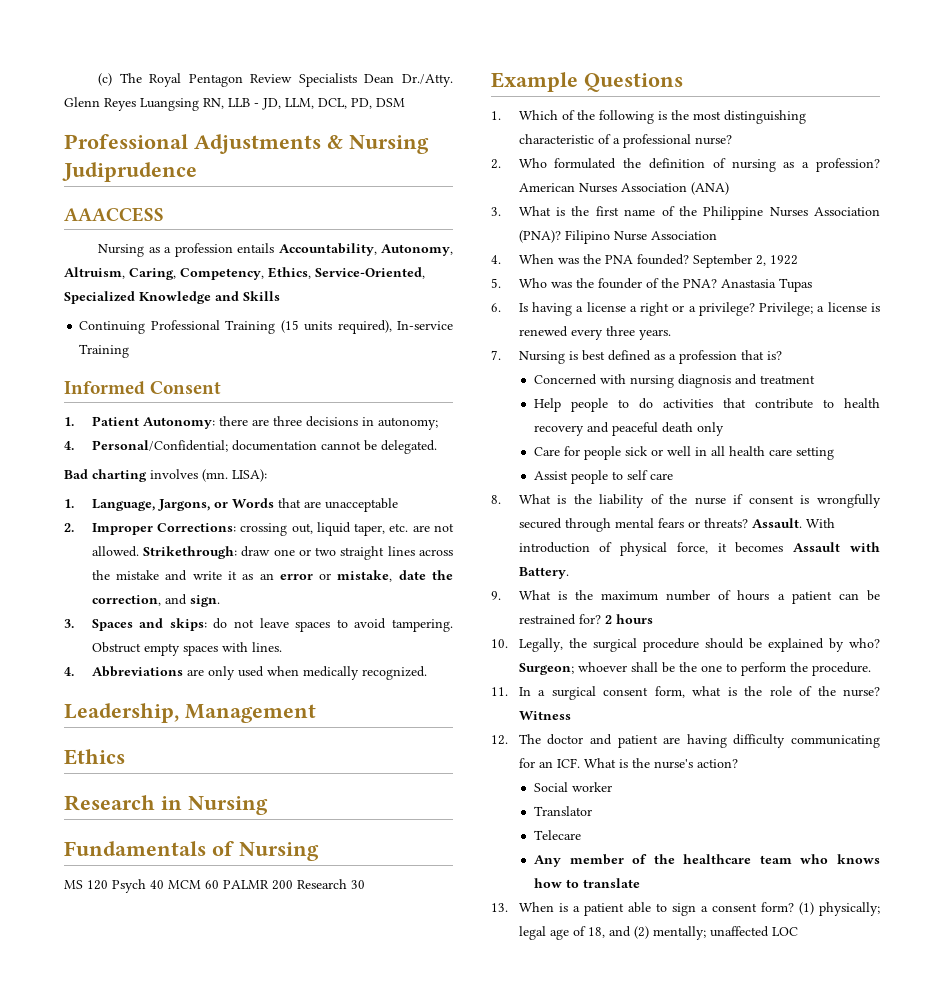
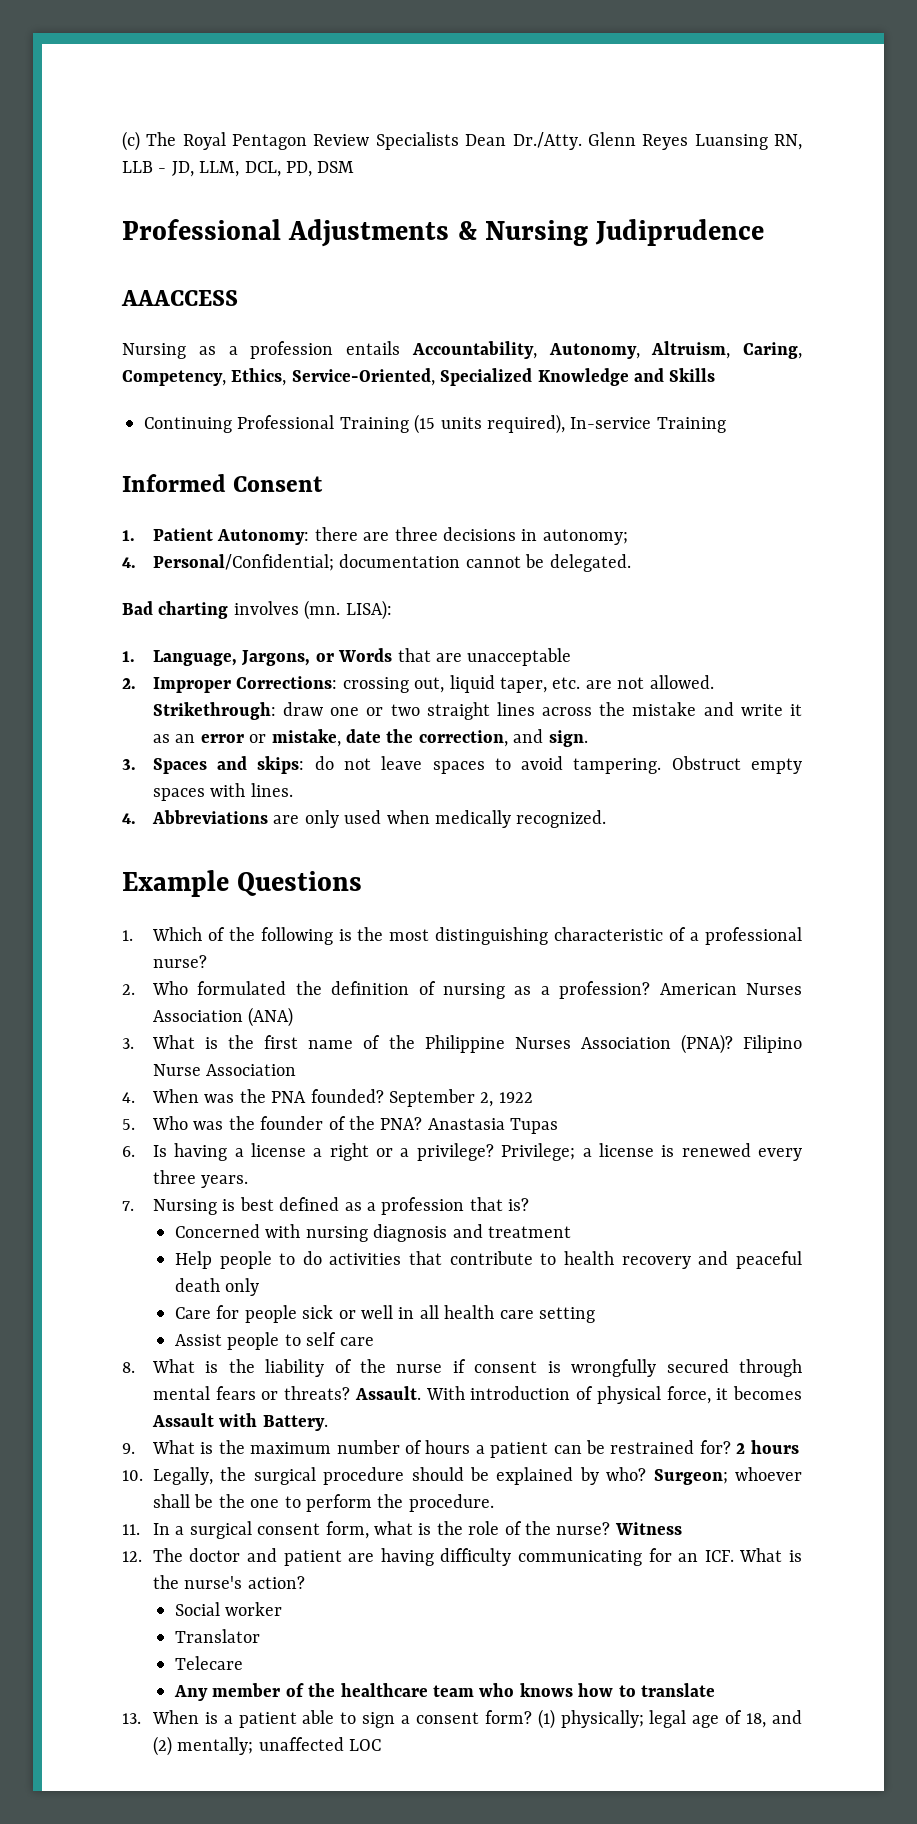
[140,98,199,111] Luangsing -> [694,134,768,150] Luansing
[64,703,316,723] [64,749,125,765] [64,795,268,815] [64,841,319,861] [64,879,365,893] // Leadership, Management // Ethics // Research in Nursing // Fundamentals of Nursing // MS 120 Psych 40 MCM 60 PALMR 200 Research 30 -> (607, 819) none

